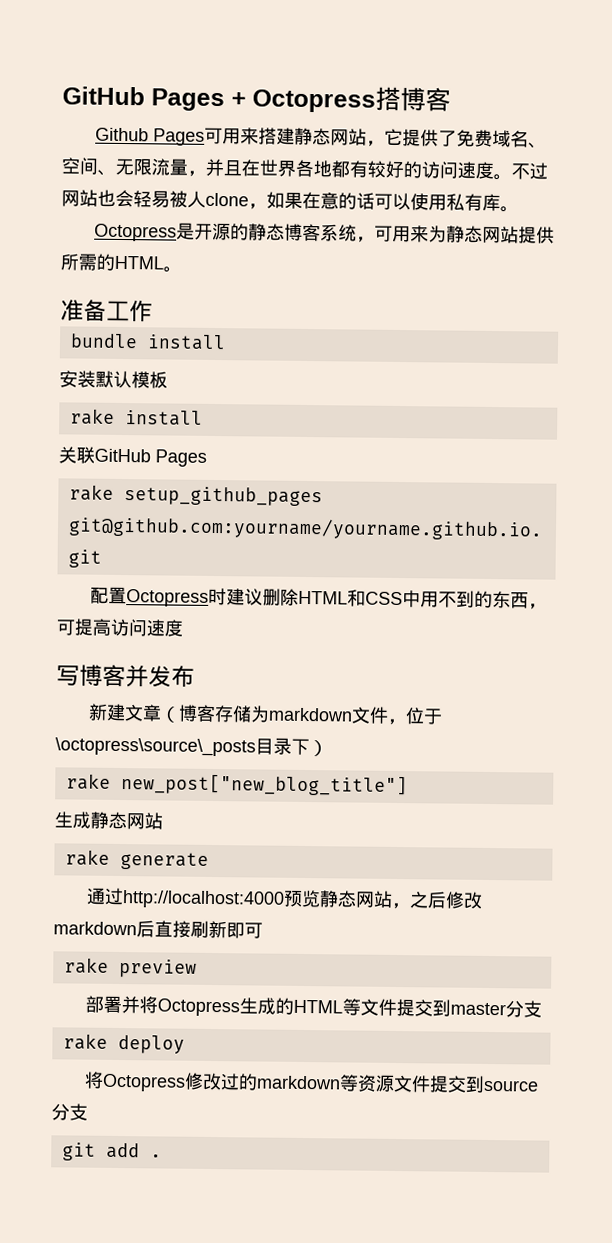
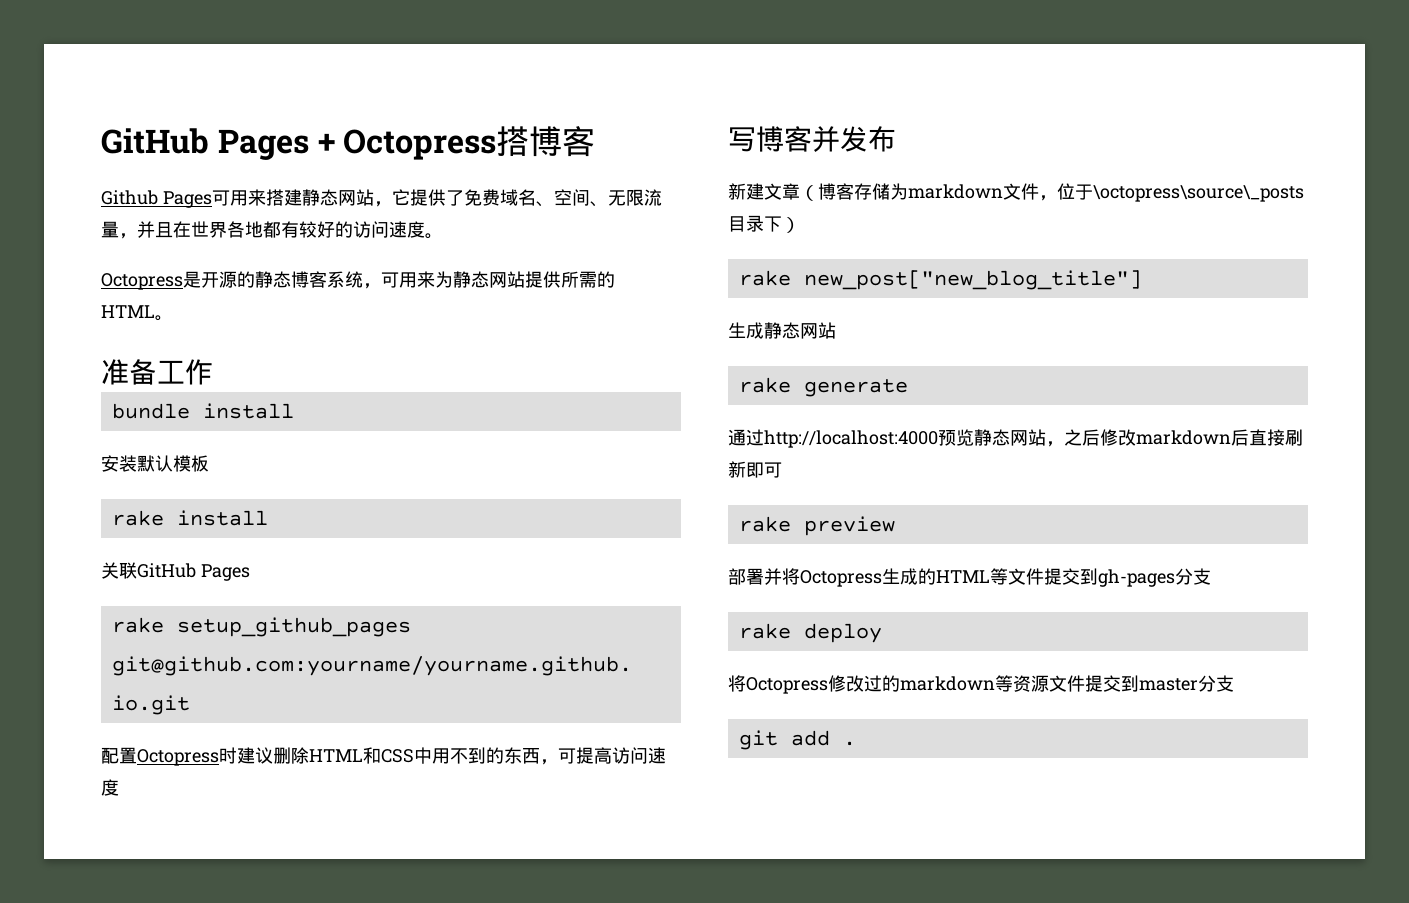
[511,162,548,180] [61,189,519,213] 不过网站也会轻易被人clone，如果在意的话可以使用私有库。 -> (443, 236) none
[449,1002,506,1016] master -> [1098,569,1175,587] gh-pages
[482,1079,539,1092] source -> [1139,678,1198,691] master

